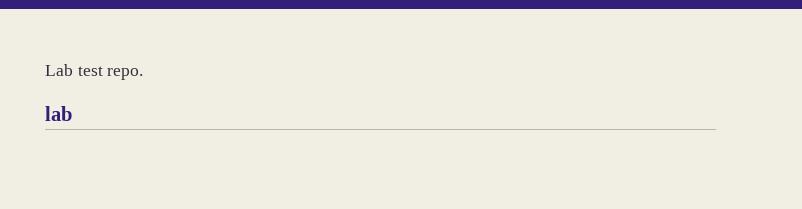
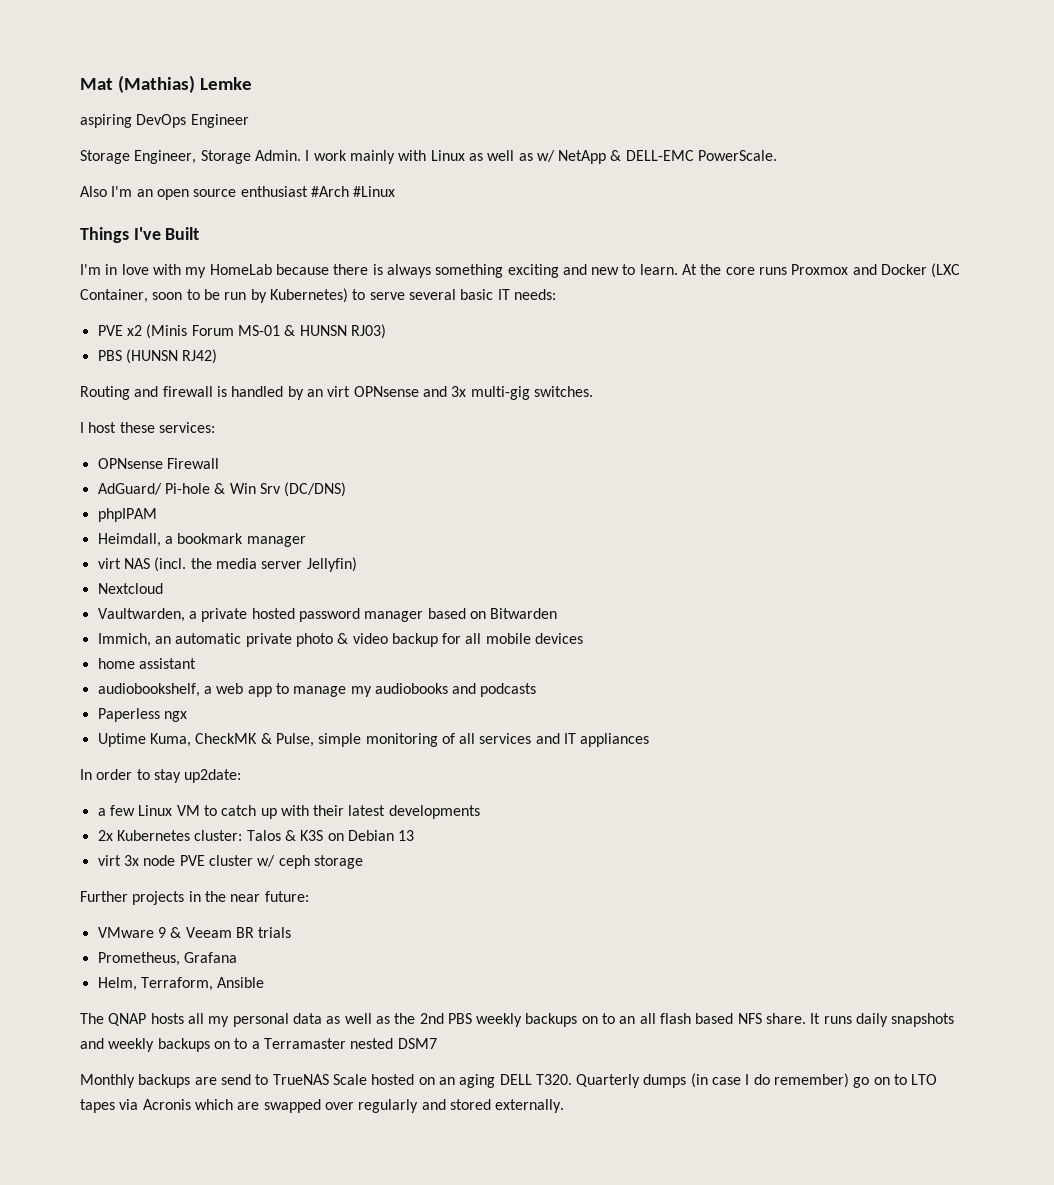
[45,64,144,80] [45,106,72,121] Lab test repo. // lab -> [80,75,252,93] [80,114,249,128] [80,150,778,164] [80,186,396,200] [80,227,200,243] [80,263,961,278] [80,288,556,303] [97,324,386,339] [97,349,218,364] [80,386,593,400] [80,422,215,433] [97,458,219,469] [97,482,347,497] [97,508,157,522] [97,533,306,547] [97,557,357,572] [97,583,163,594] [97,608,558,622] [97,633,584,647] [97,658,196,669] [97,683,537,697] [97,708,187,722] [97,733,650,747] [80,769,242,783] [97,805,480,819] [97,830,415,841] [97,855,363,869] [80,891,309,905] [97,927,292,938] [97,952,237,966] [97,977,265,991] [80,1013,955,1027] [80,1038,437,1052] [80,1073,938,1088] [80,1099,565,1113] Mat (Mathias) Lemke // aspiring DevOps Engineer // Storage Engineer, Storage Admin. I work mainly with Linux as well as w/ NetApp & DELL-EMC PowerScale. // Also I'm an open source enthusiast #Arch #Linux // Things I've Built // I'm in love with my HomeLab because there is always something exciting and new to learn. At the core runs Proxmox and Docker (LXC Container, soon to be run by Kubernetes) to serve several basic IT needs: // PVE x2 (Minis Forum MS-01 & HUNSN RJ03) // PBS (HUNSN RJ42) // Routing and firewall is handled by an virt OPNsense and 3x multi-gig switches. // I host these services: // OPNsense Firewall // AdGuard/ Pi-hole & Win Srv (DC/DNS) // phpIPAM // Heimdall, a bookmark manager // virt NAS (incl. the media server Jellyfin) // Nextcloud // Vaultwarden, a private hosted password manager based on Bitwarden // Immich, an automatic private photo & video backup for all mobile devices // home assistant // audiobookshelf, a web app to manage my audiobooks and podcasts // Paperless ngx // Uptime Kuma, CheckMK & Pulse, simple monitoring of all services and IT appliances // In order to stay up2date: // a few Linux VM to catch up with their latest developments // 2x Kubernetes cluster: Talos & K3S on Debian 13 // virt 3x node PVE cluster w/ ceph storage // Further projects in the near future: // VMware 9 & Veeam BR trials // Prometheus, Grafana // Helm, Terraform, Ansible // The QNAP hosts all my personal data as well as the 2nd PBS weekly backups on to an all flash based NFS share. It runs daily snapshots and weekly backups on to a Terramaster nested DSM7 // Monthly backups are send to TrueNAS Scale hosted on an aging DELL T320. Quarterly dumps (in case I do remember) go on to LTO tapes via Acronis which are swapped over regularly and stored externally.

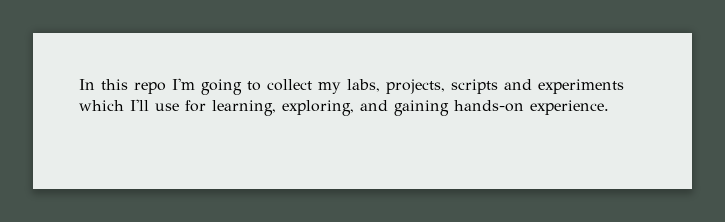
[80,75,252,93] [80,114,249,128] [80,150,778,164] [80,186,396,200] [80,227,200,243] [80,263,961,278] [80,288,556,303] [97,324,386,339] [97,349,218,364] [80,386,593,400] [80,422,215,433] [97,458,219,469] [97,482,347,497] [97,508,157,522] [97,533,306,547] [97,557,357,572] [97,583,163,594] [97,608,558,622] [97,633,584,647] [97,658,196,669] [97,683,537,697] [97,708,187,722] [97,733,650,747] [80,769,242,783] [97,805,480,819] [97,830,415,841] [97,855,363,869] [80,891,309,905] [97,927,292,938] [97,952,237,966] [97,977,265,991] [80,1013,955,1027] [80,1038,437,1052] [80,1073,938,1088] [80,1099,565,1113] Mat (Mathias) Lemke // aspiring DevOps Engineer // Storage Engineer, Storage Admin. I work mainly with Linux as well as w/ NetApp & DELL-EMC PowerScale. // Also I'm an open source enthusiast #Arch #Linux // Things I've Built // I'm in love with my HomeLab because there is always something exciting and new to learn. At the core runs Proxmox and Docker (LXC Container, soon to be run by Kubernetes) to serve several basic IT needs: // PVE x2 (Minis Forum MS-01 & HUNSN RJ03) // PBS (HUNSN RJ42) // Routing and firewall is handled by an virt OPNsense and 3x multi-gig switches. // I host these services: // OPNsense Firewall // AdGuard/ Pi-hole & Win Srv (DC/DNS) // phpIPAM // Heimdall, a bookmark manager // virt NAS (incl. the media server Jellyfin) // Nextcloud // Vaultwarden, a private hosted password manager based on Bitwarden // Immich, an automatic private photo & video backup for all mobile devices // home assistant // audiobookshelf, a web app to manage my audiobooks and podcasts // Paperless ngx // Uptime Kuma, CheckMK & Pulse, simple monitoring of all services and IT appliances // In order to stay up2date: // a few Linux VM to catch up with their latest developments // 2x Kubernetes cluster: Talos & K3S on Debian 13 // virt 3x node PVE cluster w/ ceph storage // Further projects in the near future: // VMware 9 & Veeam BR trials // Prometheus, Grafana // Helm, Terraform, Ansible // The QNAP hosts all my personal data as well as the 2nd PBS weekly backups on to an all flash based NFS share. It runs daily snapshots and weekly backups on to a Terramaster nested DSM7 // Monthly backups are send to TrueNAS Scale hosted on an aging DELL T320. Quarterly dumps (in case I do remember) go on to LTO tapes via Acronis which are swapped over regularly and stored externally. -> [79,78,624,95] [79,99,609,116] In this repo I'm going to collect my labs, projects, scripts and experiments which I'll use for learning, exploring, and gaining hands-on experience.

